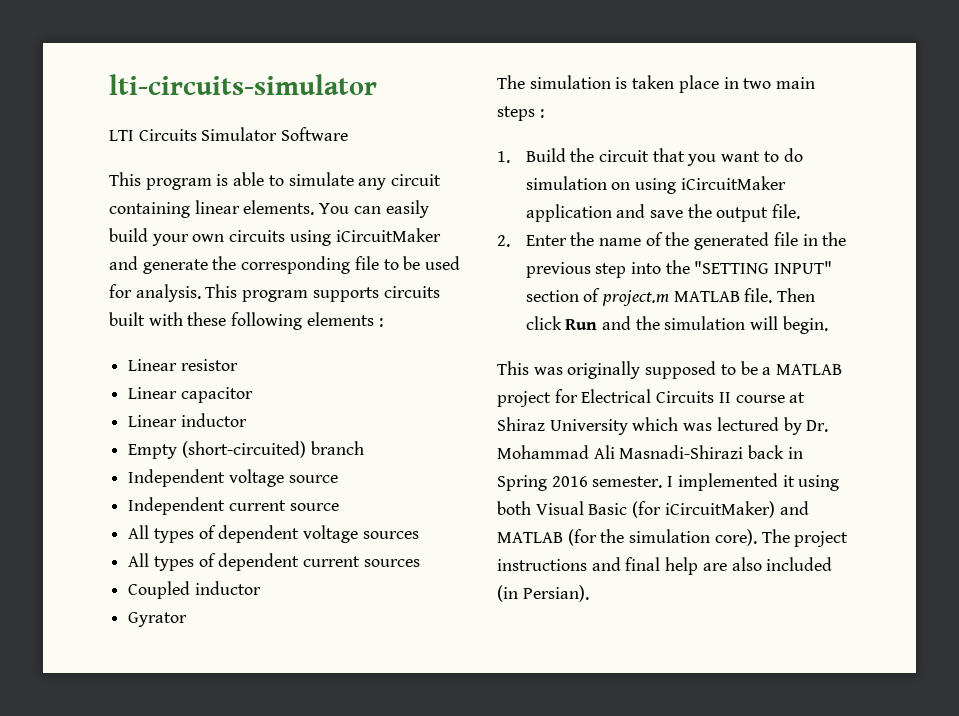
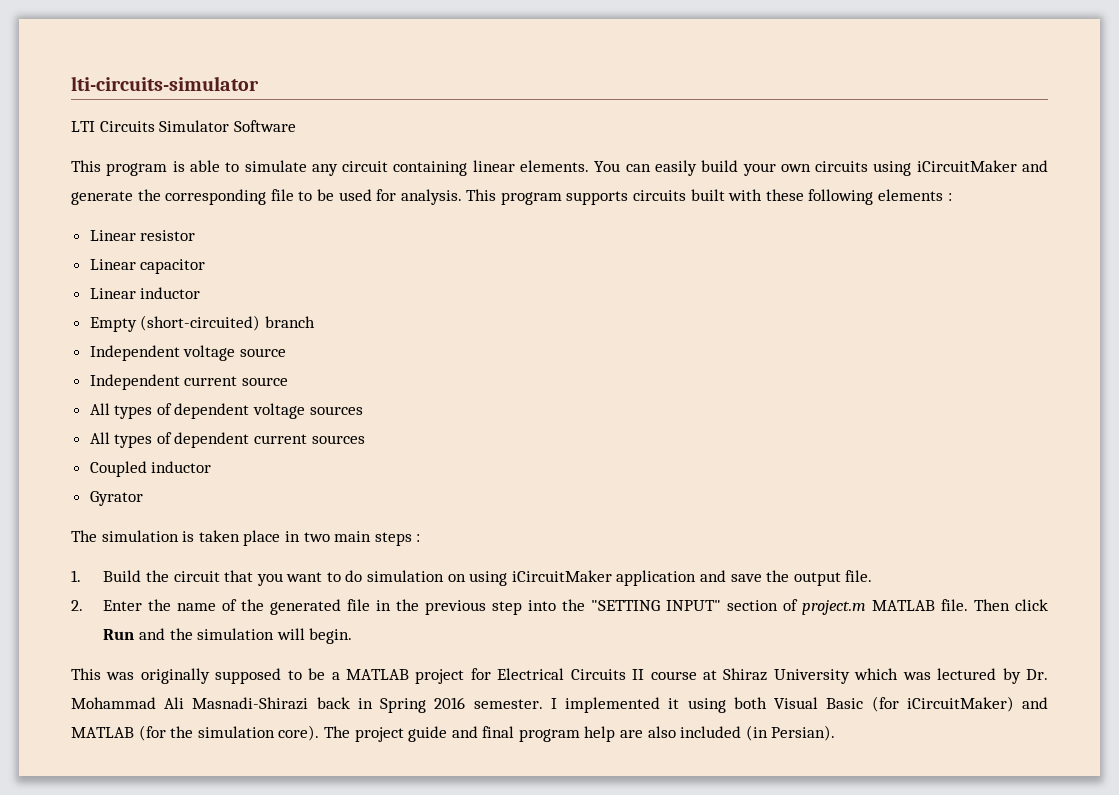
[497,559,587,571] instructions -> [408,726,448,742] guide
(661, 564) none -> [518,729,580,742] program

